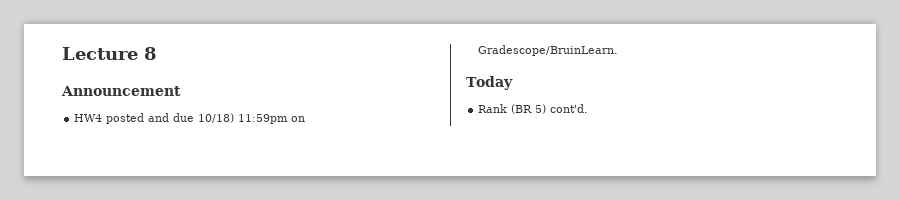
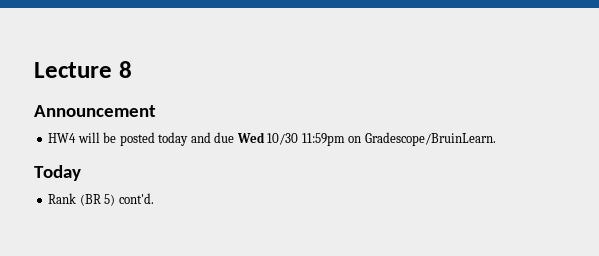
[106,113,235,124] posted and due 10/18) -> [77,132,299,146] will be posted today and due Wed 10/30

